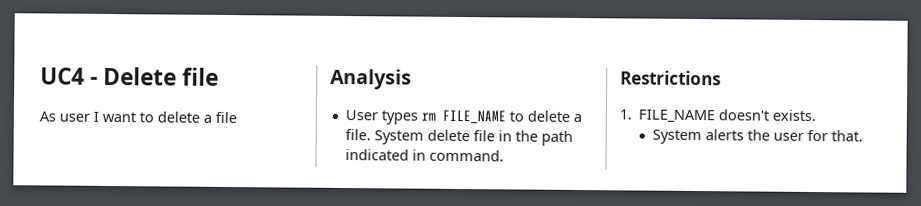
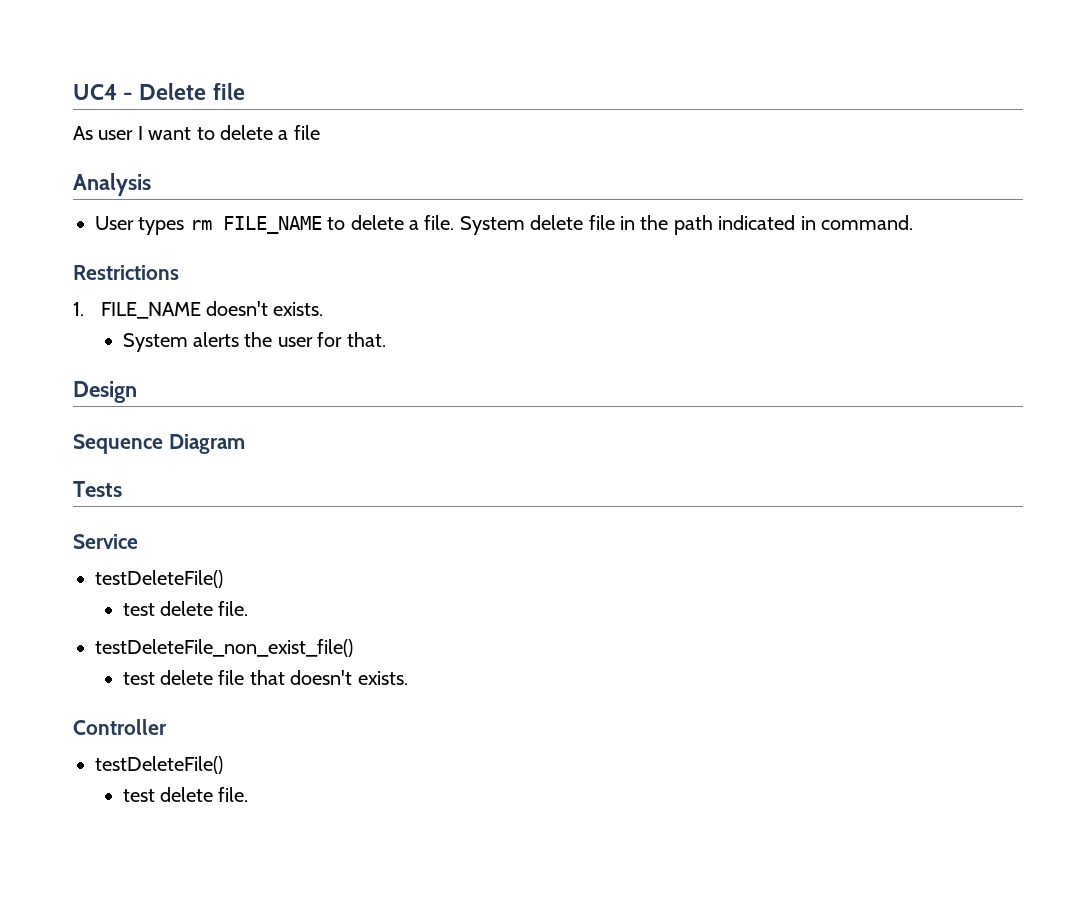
(863, 136) none -> [73,381,137,403] [73,434,245,454] [73,481,122,497] [73,534,138,549] [95,570,223,588] [122,601,249,616] [95,639,353,657] [122,670,408,685] [73,719,167,735] [95,756,223,774] [122,787,249,802] // Design // Sequence Diagram // Tests // Service // testDeleteFile() // test delete file. // testDeleteFile_non_exist_file() // test delete file that doesn't exists. // Controller // testDeleteFile() // test delete file.

